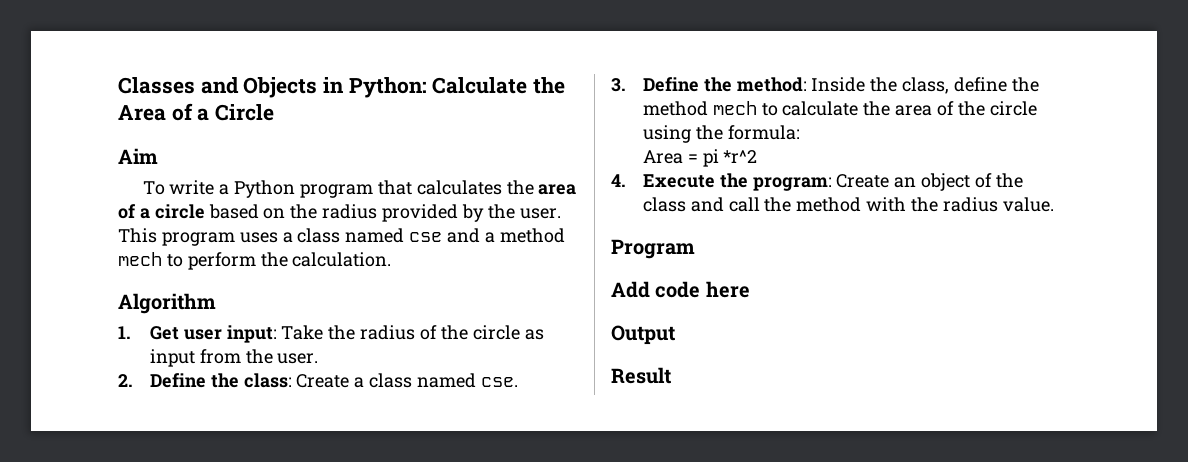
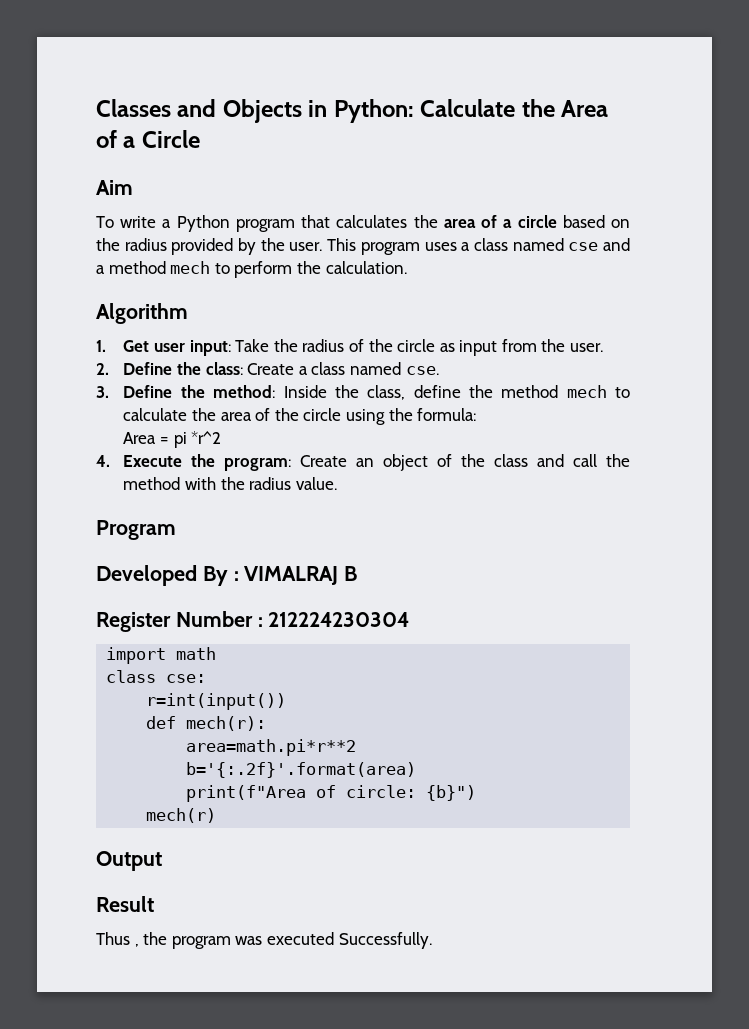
[611,281,750,298] [611,325,675,345] [611,367,671,384] Add code here // Output // Result -> [96,565,358,586] [96,611,410,632] [106,647,217,664] [106,670,207,683] [146,693,287,710] [146,716,267,731] [186,739,357,756] [186,762,417,778] [186,785,477,802] [146,808,217,823] [96,851,162,871] [96,896,154,912] [96,932,432,949] Developed By : VIMALRAJ B // Register Number : 212224230304 // import math // class cse: // r=int(input()) // def mech(r): // area=math.pi*r**2 // b='{:.2f}'.format(area) // print(f"Area of circle: {b}") // mech(r) // Output // Result // Thus , the program was executed Successfully.

